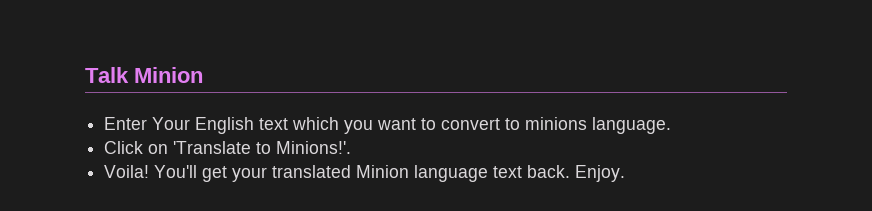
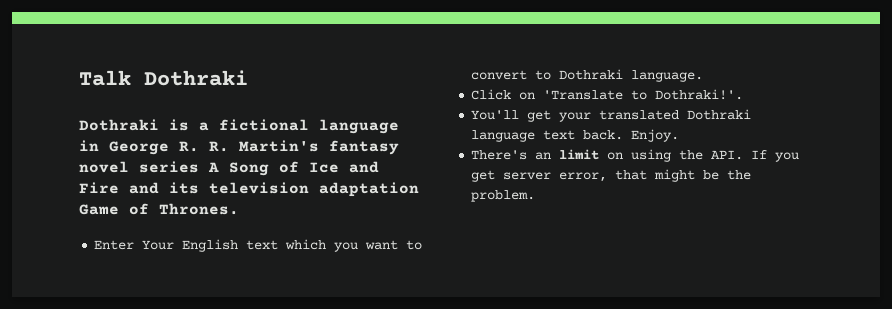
[134,67,203,83] Minion -> [144,70,248,86] [79,119,399,134] [79,140,399,155] [79,161,379,176] [79,182,419,197] [79,203,239,215] Dothraki // Dothraki is a fictional language in George R. R. Martin's fantasy novel series A Song of Ice and Fire and its television adaptation Game of Thrones.
[525,117,588,130] minions -> [559,69,624,80] Dothraki
[276,141,352,154] [104,165,150,178] Minions!'. // Voila! -> [655,89,744,100] Dothraki!'. //
[356,165,410,178] Minion -> [687,109,752,120] Dothraki
(626, 173) none -> [471,149,800,162] [471,169,752,182] [471,190,536,202] // There's an limit on using the API. If you get server error, that might be the problem.

